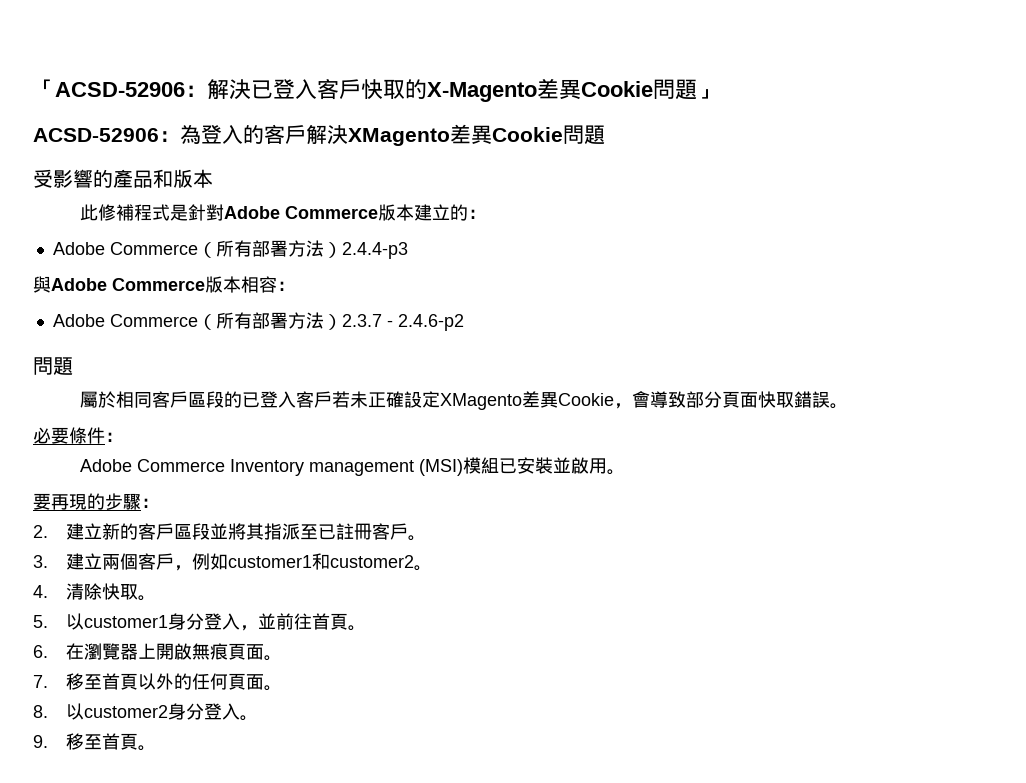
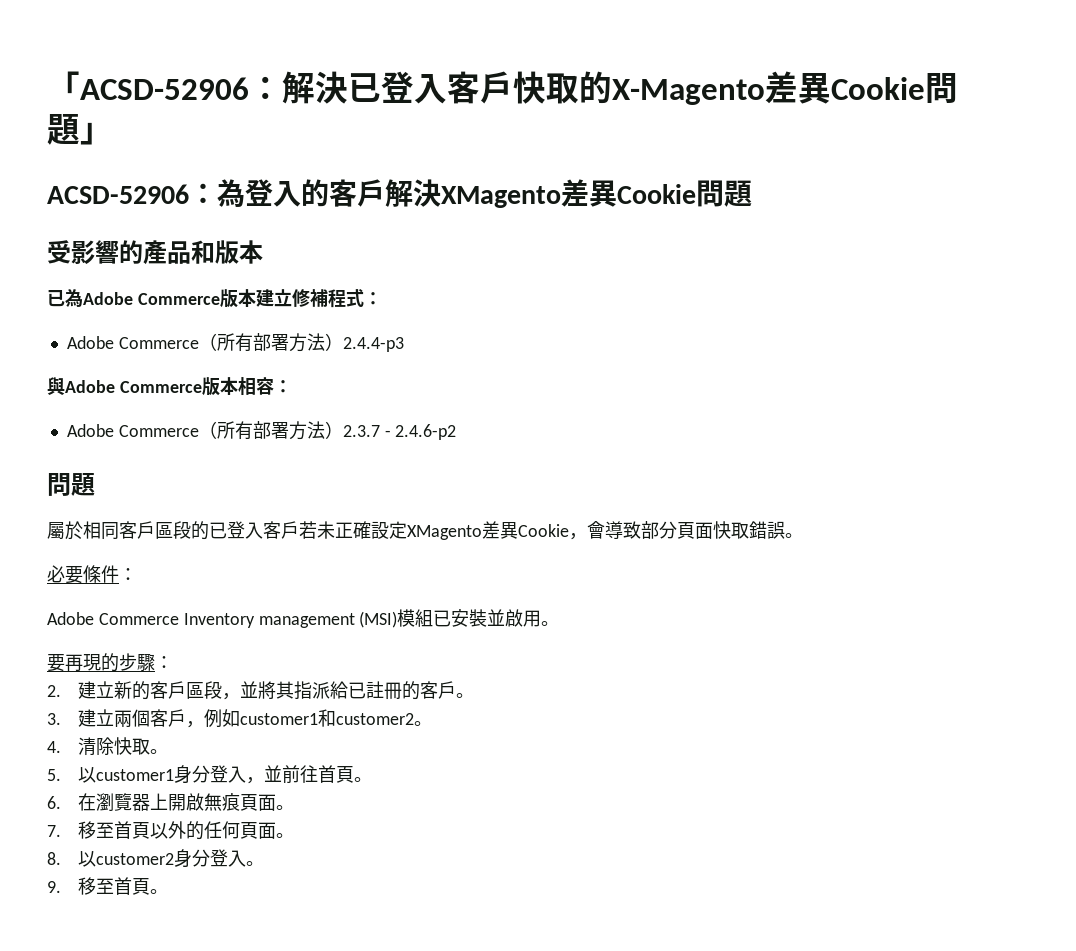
[79,204,224,221] 此修補程式是針對 -> [47,289,83,307] 已為
[449,204,468,221] 的 -> [291,289,364,308] 修補程式
(211, 531) none -> [221,693,240,700] ，
[300,523,373,540] 至已註冊 -> [329,681,420,700] 給已註冊的

